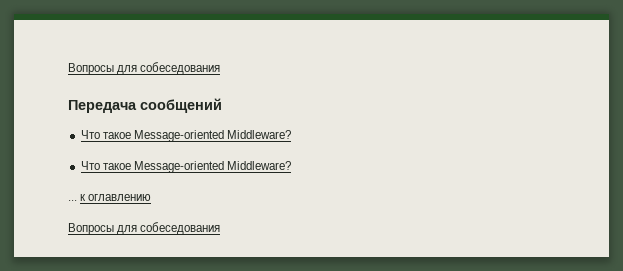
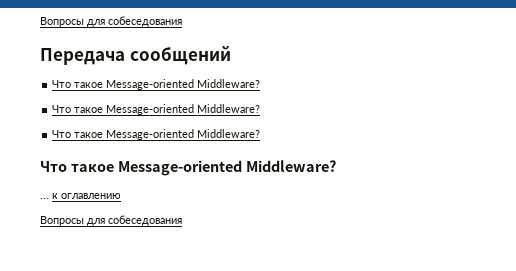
(291, 165) none -> [52,129,261,140] [40,160,336,176] // Что такое Message-oriented Middleware? // Что такое Message-oriented Middleware?

